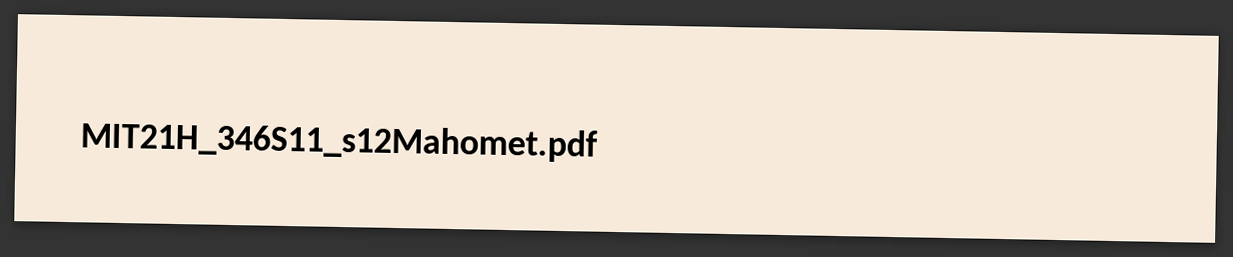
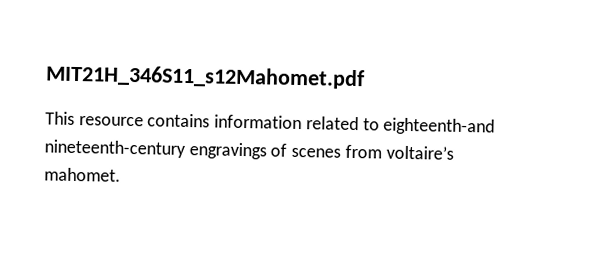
(598, 142) none -> [45,111,496,136] [44,139,454,160] [44,167,121,182] // This resource contains information related to eighteenth-and nineteenth-century engravings of scenes from voltaire’s mahomet.

